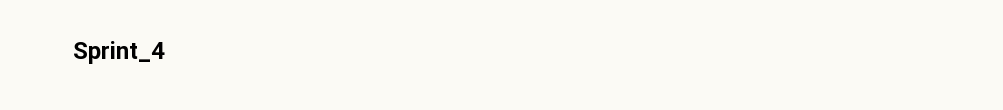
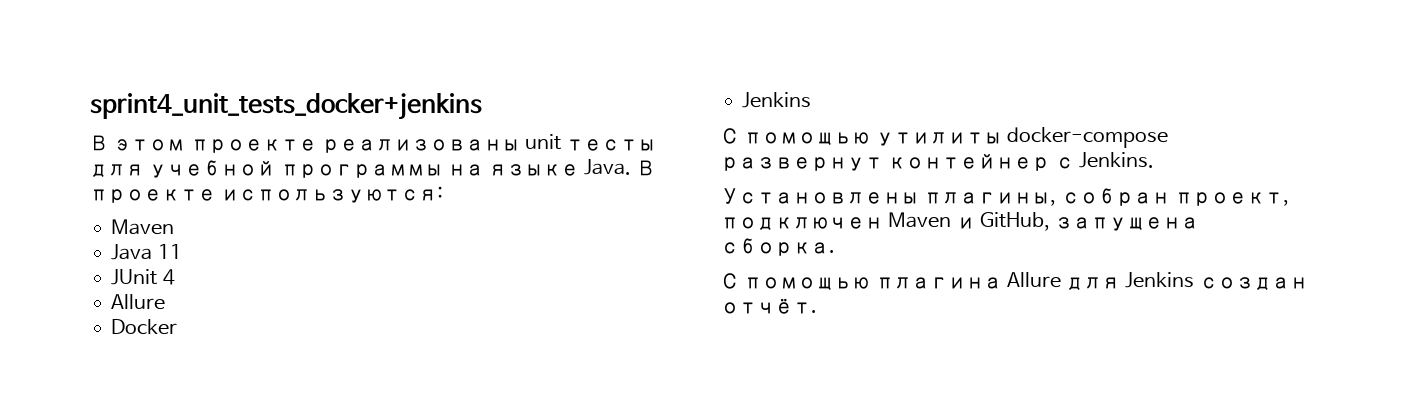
[73,41,165,64] Sprint_4 -> [90,93,482,120] [90,134,657,153] [90,159,655,178] [90,186,444,203] [111,219,175,235] [111,244,182,260] [111,269,175,285] [111,294,166,310] [111,319,178,335] [742,92,812,108] [721,127,1168,148] [721,152,1154,171] [721,188,1289,206] [721,212,1200,231] [721,238,835,256] [721,272,1308,291] [721,298,817,314] sprint4_unit_tests_docker+jenkins // В этом проекте реализованы unit тесты для учебной программы на языке Java. В проекте используются: // Maven // Java 11 // JUnit 4 // Allure // Docker // Jenkins // С помощью утилиты docker-compose развернут контейнер с Jenkins. // Установлены плагины, собран проект, подключен Maven и GitHub, запущена сборка. // С помощью плагина Allure для Jenkins создан отчёт.

